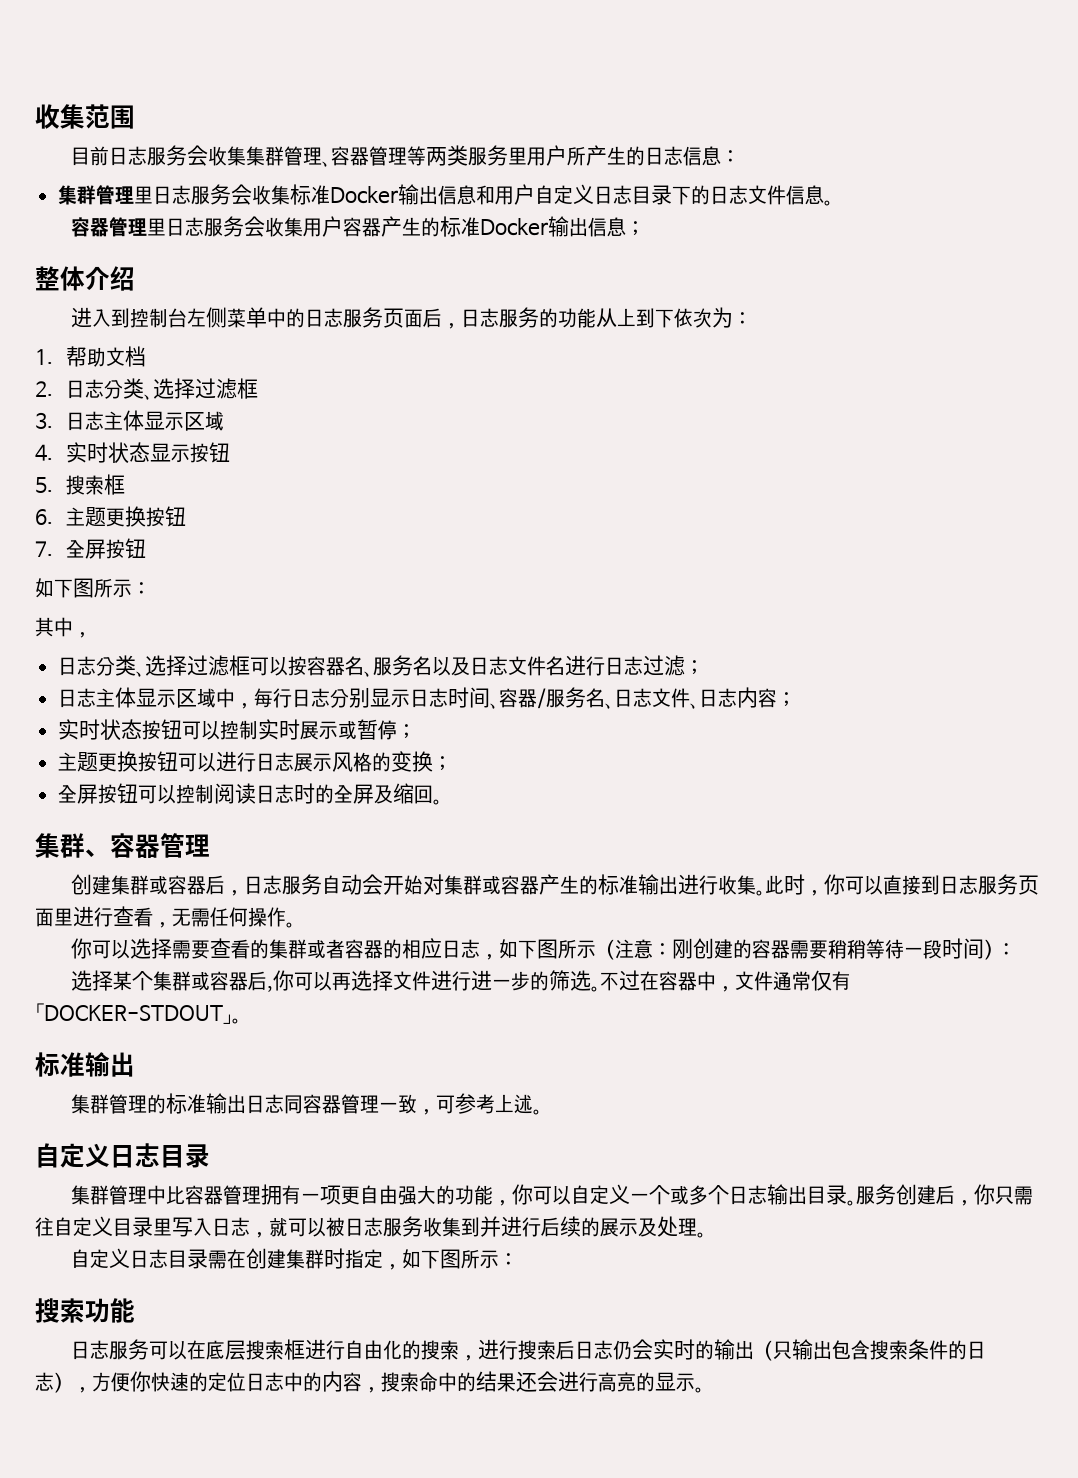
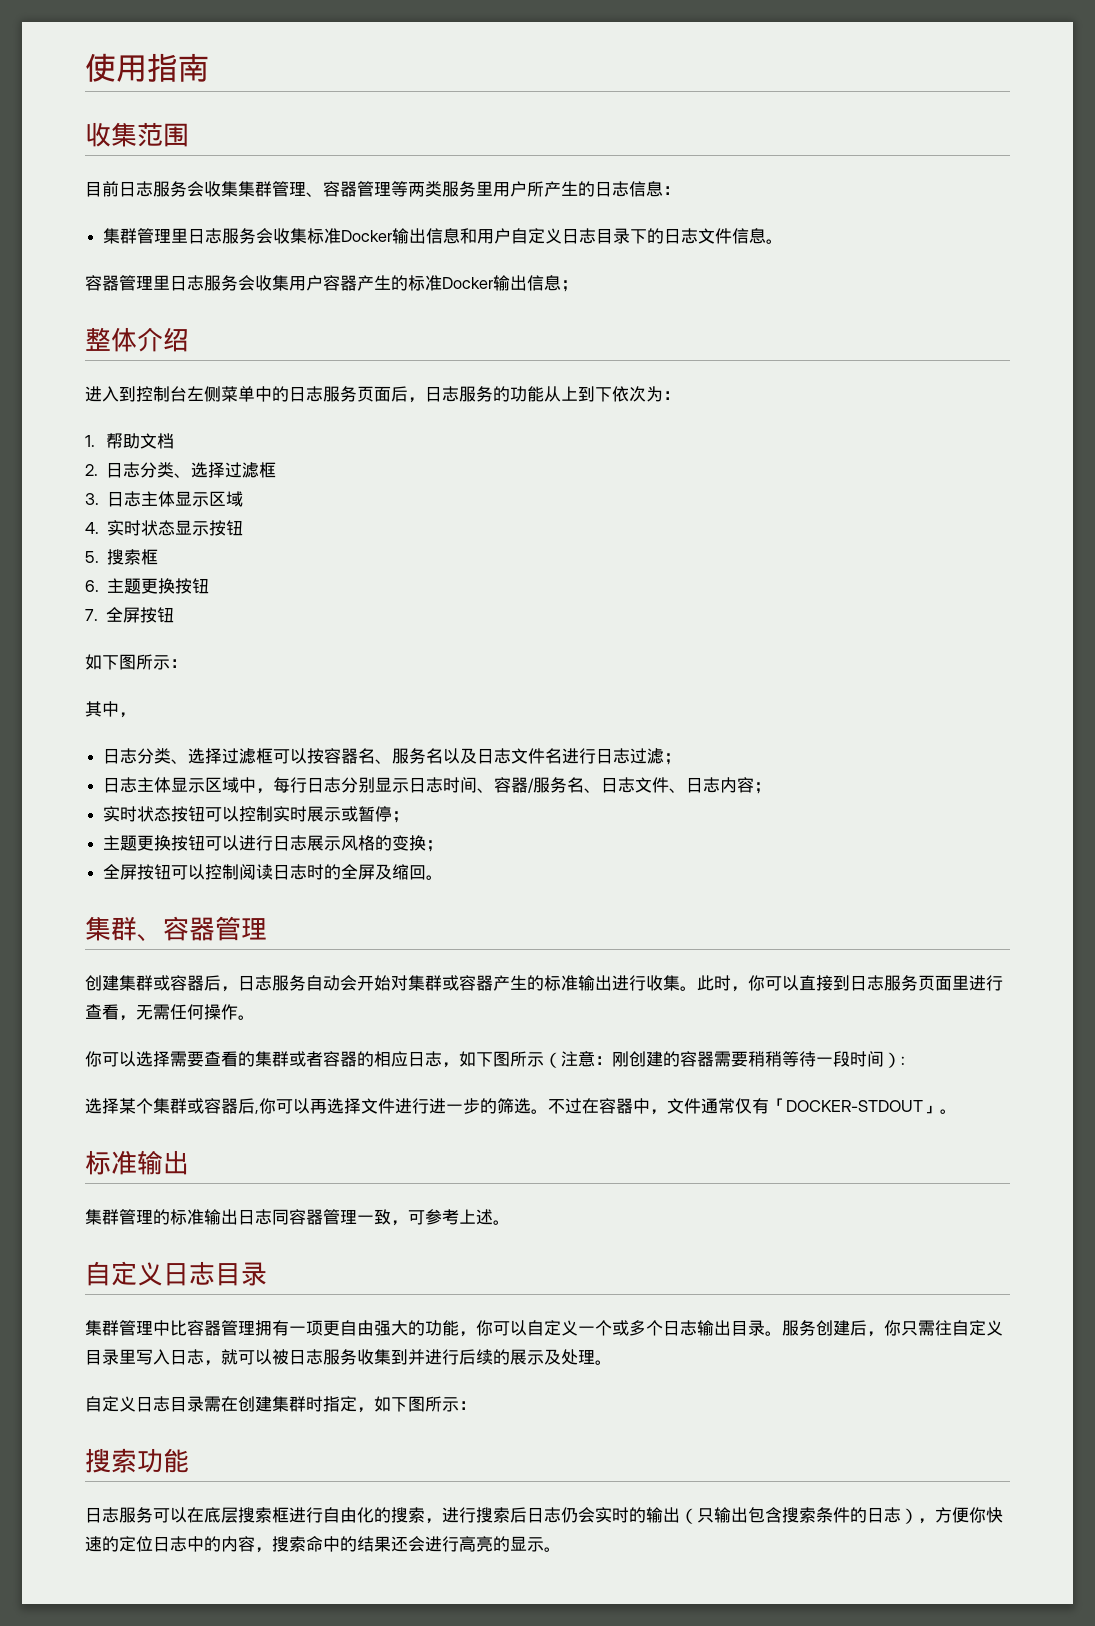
(35, 116) none -> [85,53,209,82] 使用指南 //

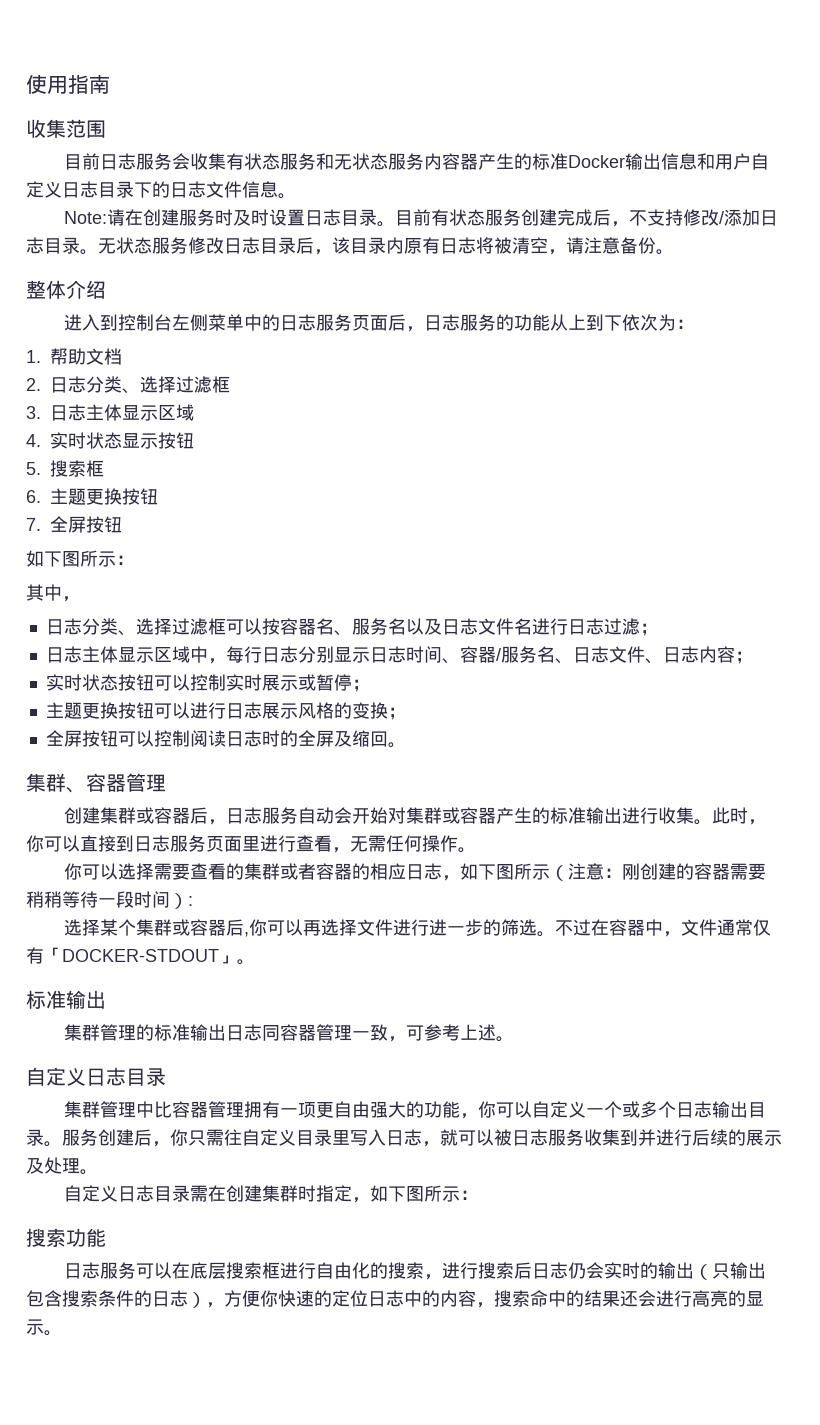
[238,181,680,197] [103,228,308,244] 集群管理、容器管理等两类服务里用户所产生的日志信息： // 集群管理里日志服务会收集 -> [225,153,532,170] 有状态服务和无状态服务内容器产生的
[85,275,578,292] 容器管理里日志服务会收集用户容器产生的标准Docker输出信息； -> [63,209,778,227] [26,237,674,255] Note:请在创建服务时及时设置日志目录。目前有状态服务创建完成后，不支持修改/添加日志目录。无状态服务修改日志目录后，该目录内原有日志将被清空，请注意备份。

